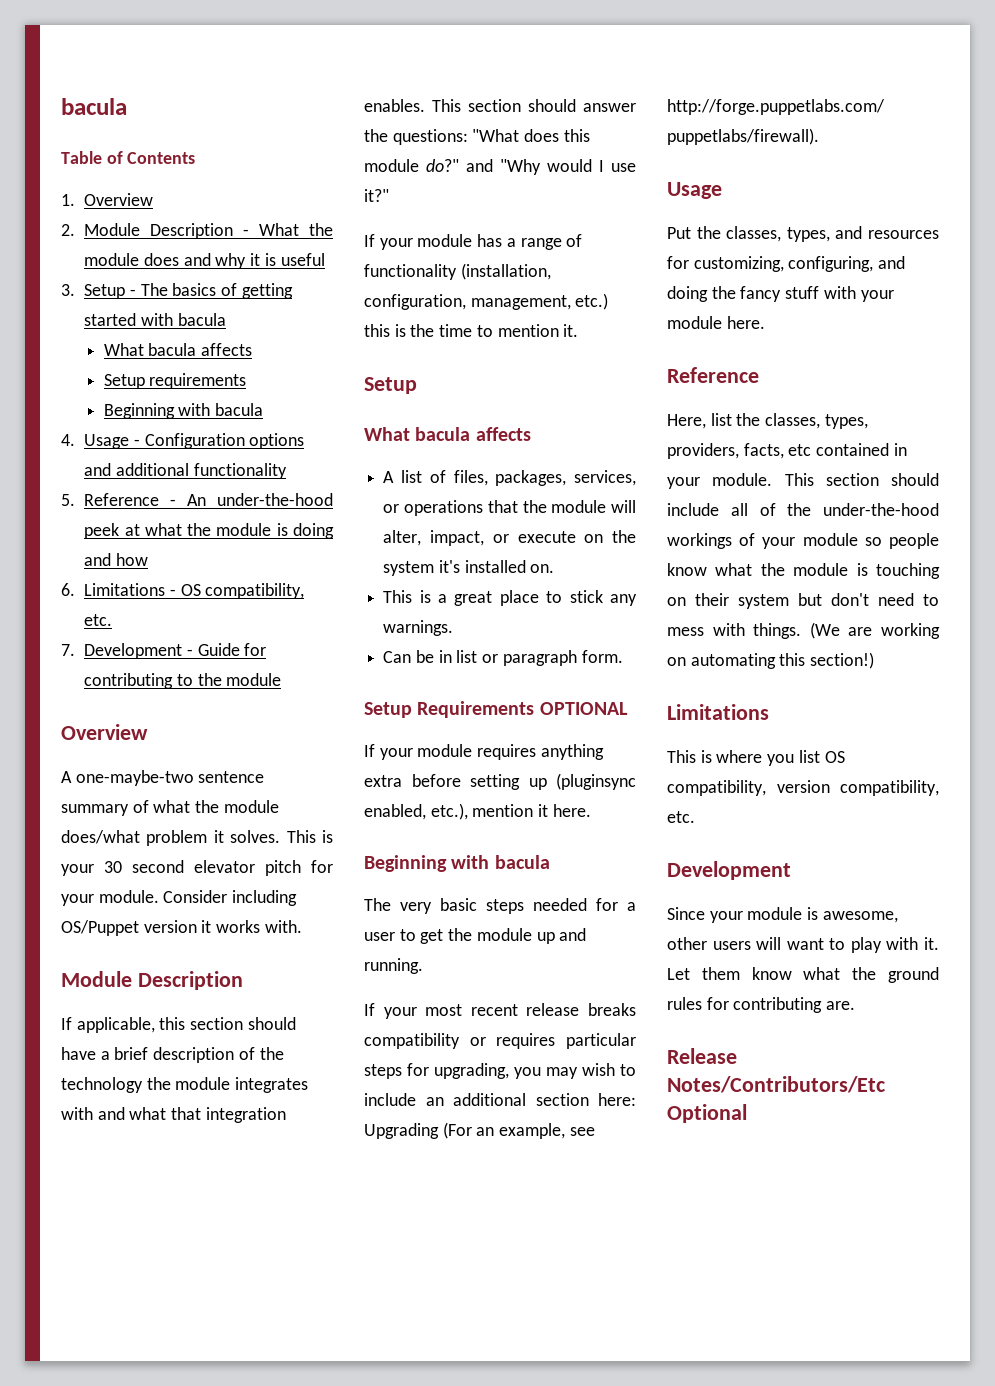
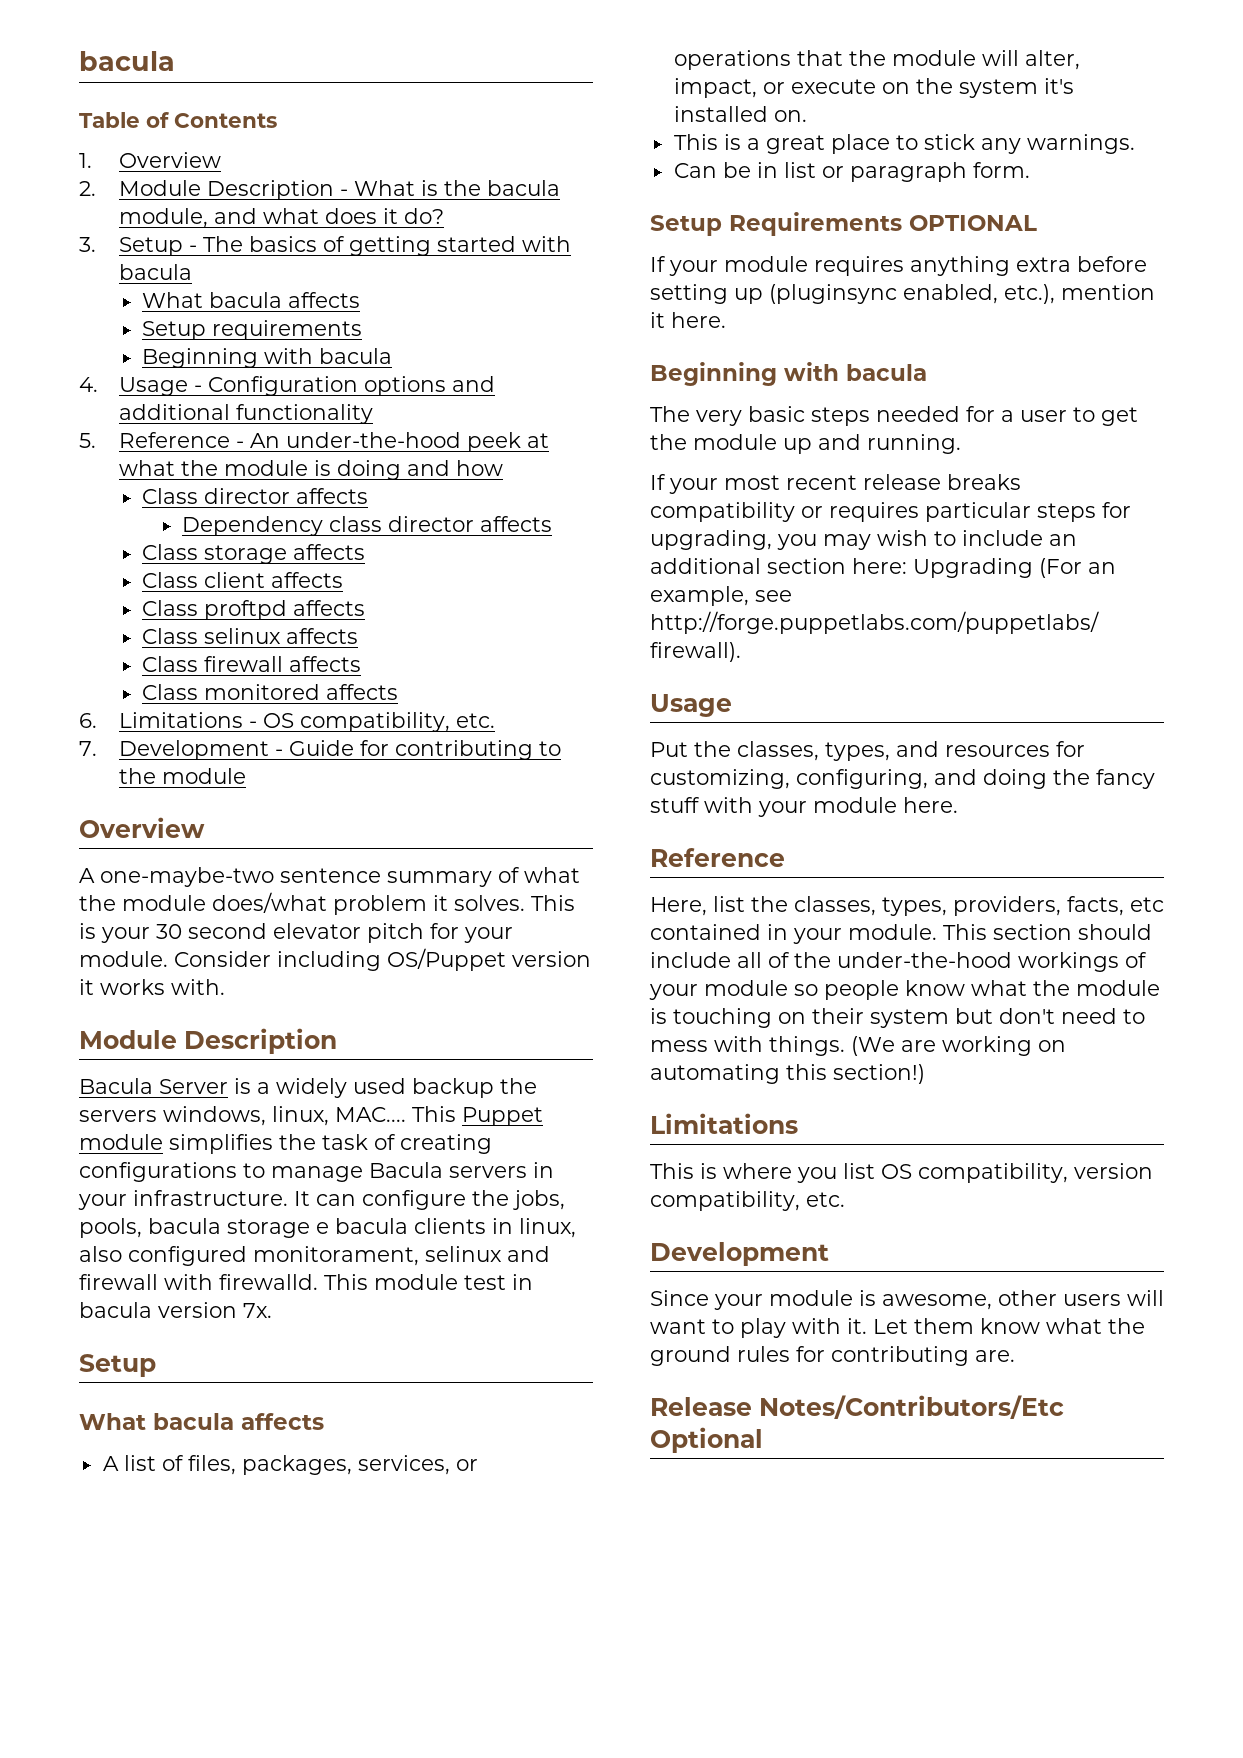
[309,223,333,236] [84,253,325,269] the module does and why it is useful -> [420,180,560,196] [118,208,444,228] is the bacula module, and what does it do?
(149, 559) none -> [142,488,369,504] [182,516,553,536] [142,544,366,564] [142,572,344,588] [142,600,366,620] [142,628,359,644] [142,656,362,672] [142,684,399,700] // Class director affects // Dependency class director affects // Class storage affects // Class client affects // Class proftpd affects // Class selinux affects // Class firewall affects // Class monitored affects
[61,1017,296,1033] [61,1047,284,1063] [61,1077,309,1093] [61,1107,286,1123] [364,99,636,112] [364,129,590,145] [364,159,636,175] [364,189,389,202] [364,234,583,250] [364,263,551,280] [364,293,609,310] [364,324,579,337] If applicable, this section should have a brief description of the technology the module integrates with and what that integration enables. This section should answer the questions: "What does this module do?" and "Why would I use it?" // If your module has a range of functionality (installation, configuration, management, etc.) this is the time to mention it. -> [79,1078,537,1098] [79,1106,543,1126] [79,1134,492,1154] [79,1162,554,1182] [78,1190,565,1210] [79,1218,576,1238] [79,1246,550,1266] [79,1274,533,1290] [79,1302,272,1318] Bacula Server is a widely used backup the servers windows, linux, MAC.... This Puppet module simplifies the task of creating configurations to manage Bacula servers in your infrastructure. It can configure the jobs, pools, bacula storage e bacula clients in linux, also configured monitorament, selinux and firewall with firewalld. This module test in bacula version 7x.

